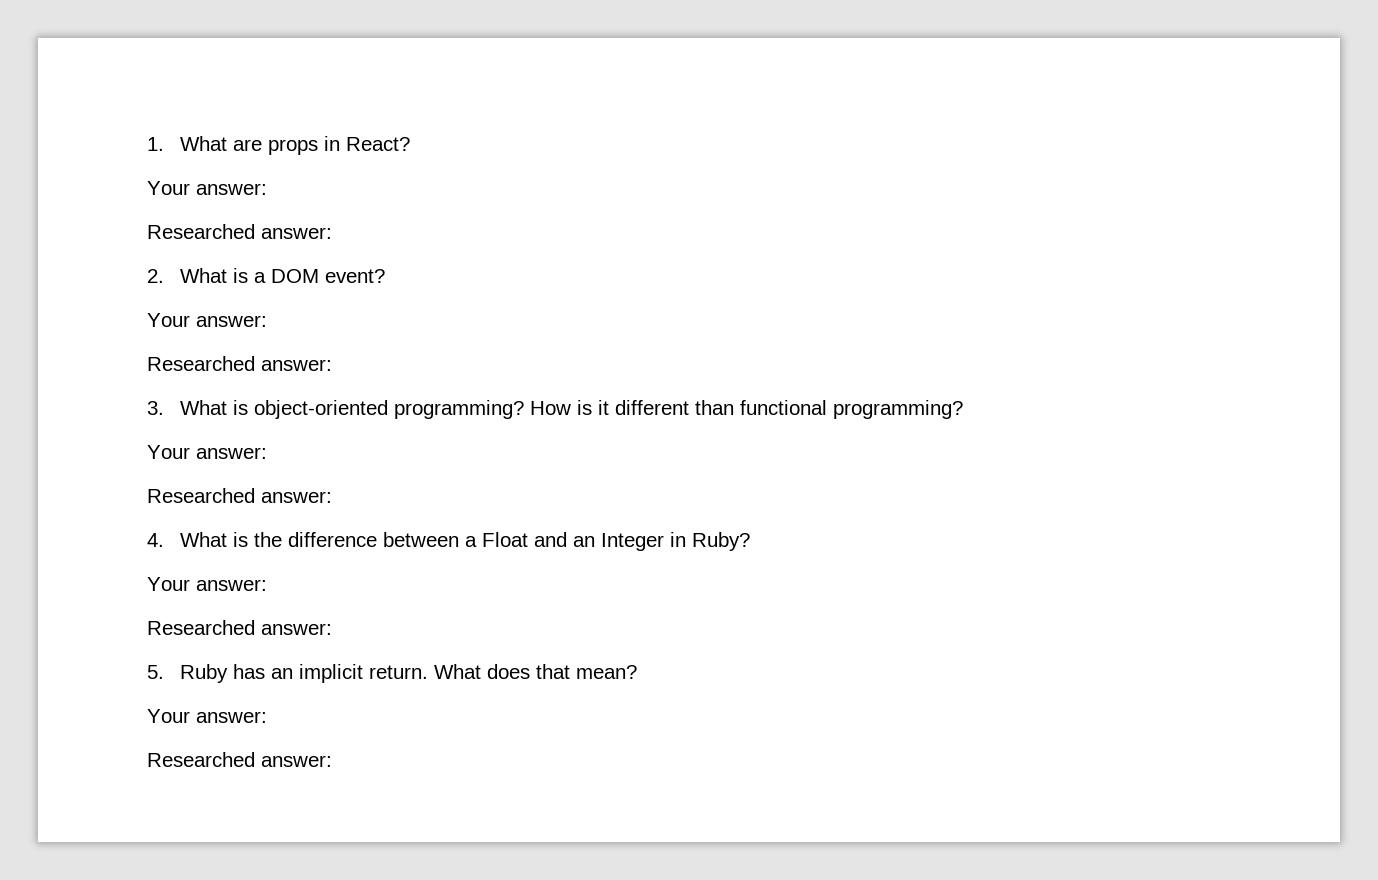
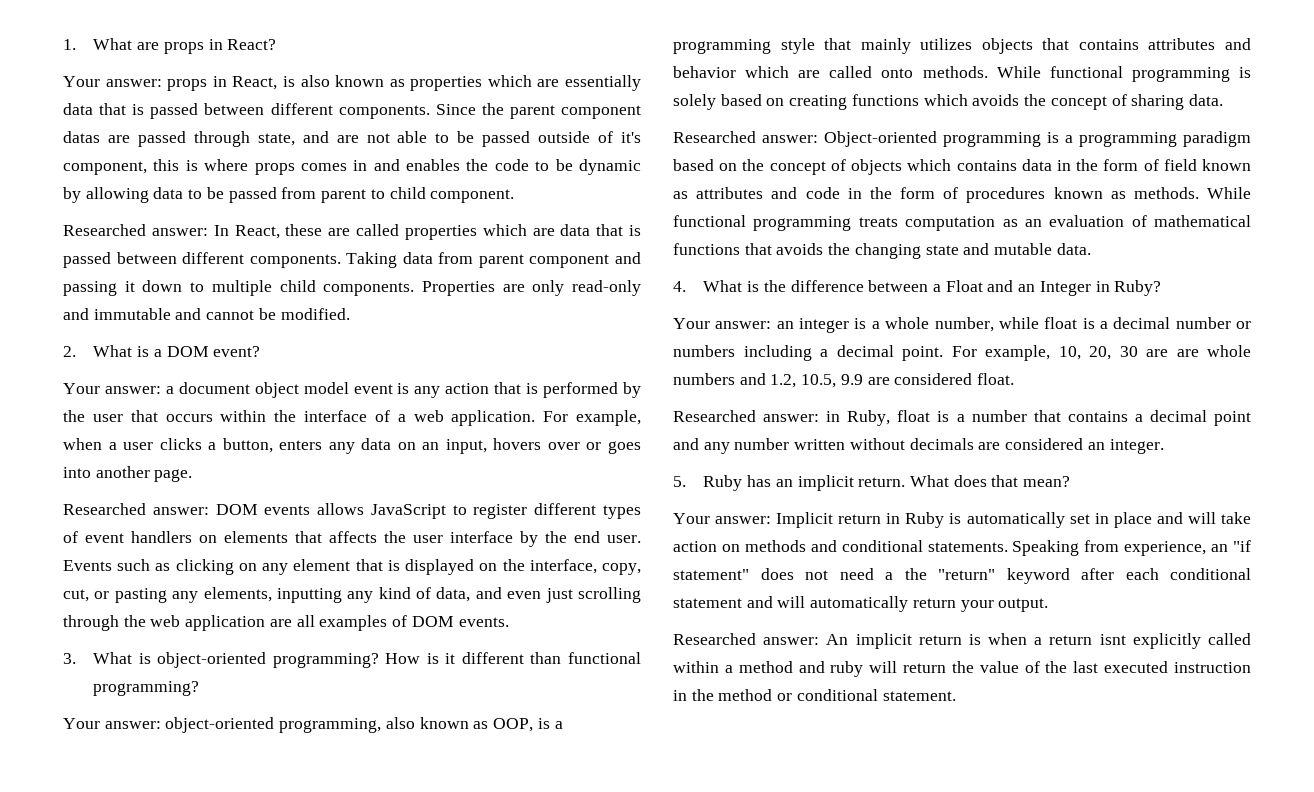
[147,224,332,239] // Researched answer: -> [167,75,641,91] [63,103,642,119] [63,131,642,147] [63,159,642,175] [63,187,515,203] [63,224,641,240] [63,252,641,268] [63,280,641,296] [63,308,350,320] props in React, is also known as properties which are essentially data that is passed between different components. Since the parent component datas are passed through state, and are not able to be passed outside of it's component, this is where props comes in and enables the code to be dynamic by allowing data to be passed from parent to child component. // Researched answer: In React, these are called properties which are data that is passed between different components. Taking data from parent component and passing it down to multiple child components. Properties are only read-only and immutable and cannot be modified.
[147,356,332,371] // Researched answer: -> [165,382,641,398] [63,410,641,426] [63,438,642,454] [63,466,193,482] [63,503,641,519] [63,531,641,547] [63,559,641,575] [63,587,642,603] [63,615,509,631] a document object model event is any action that is performed by the user that occurs within the interface of a web application. For example, when a user clicks a button, enters any data on an input, hovers over or goes into another page. // Researched answer: DOM events allows JavaScript to register different types of event handlers on elements that affects the user interface by the end user. Events such as clicking on any element that is displayed on the interface, copy, cut, or pasting any elements, inputting any kind of data, and even just scrolling through the web application are all examples of DOM events.
[147,488,332,503] // Researched answer: -> [165,717,563,733] [673,38,1251,54] [673,66,1251,82] [673,94,1223,110] [673,131,1251,147] [673,159,1251,175] [673,187,1251,203] [673,215,1251,231] [673,243,1091,259] object-oriented programming, also known as OOP, is a programming style that mainly utilizes objects that contains attributes and behavior which are called onto methods. While functional programming is solely based on creating functions which avoids the concept of sharing data. // Researched answer: Object-oriented programming is a programming paradigm based on the concept of objects which contains data in the form of field known as attributes and code in the form of procedures known as methods. While functional programming treats computation as an evaluation of mathematical functions that avoids the changing state and mutable data.
[147,620,332,635] // Researched answer: -> [776,317,1251,333] [673,345,1251,361] [673,373,1015,388] [673,410,1251,426] [673,438,1164,454] an integer is a whole number, while float is a decimal number or numbers including a decimal point. For example, 10, 20, 30 are are whole numbers and 1.2, 10.5, 9.9 are considered float. // Researched answer: in Ruby, float is a number that contains a decimal point and any number written without decimals are considered an integer.
[147,752,332,767] // Researched answer: -> [776,512,1252,528] [673,540,1251,556] [673,568,1251,584] [673,596,1049,612] [673,633,1251,649] [673,661,1252,677] [673,689,956,701] Implicit return in Ruby is automatically set in place and will take action on methods and conditional statements. Speaking from experience, an "if statement" does not need a the "return" keyword after each conditional statement and will automatically return your output. // Researched answer: An implicit return is when a return isnt explicitly called within a method and ruby will return the value of the last executed instruction in the method or conditional statement.

